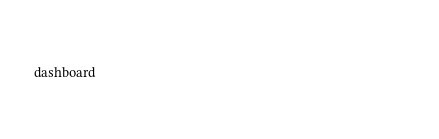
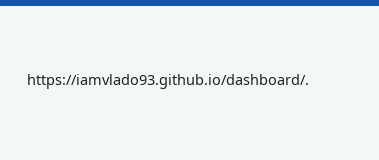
[34,67,96,78] dashboard -> [27,74,309,89] https://iamvlado93.github.io/dashboard/.

